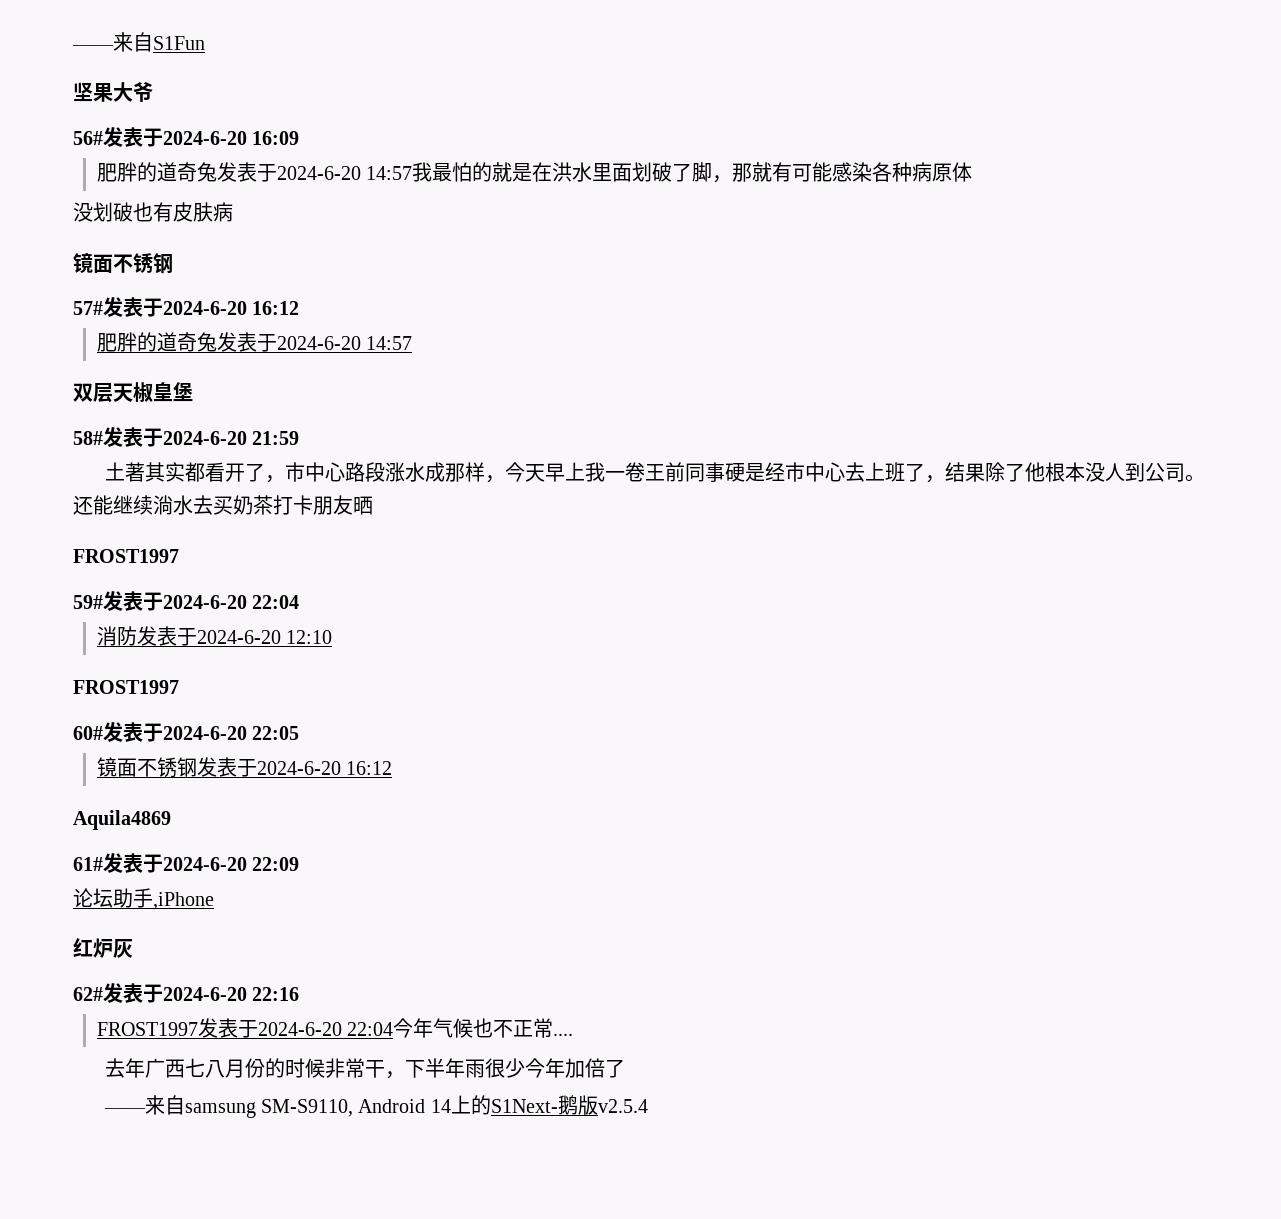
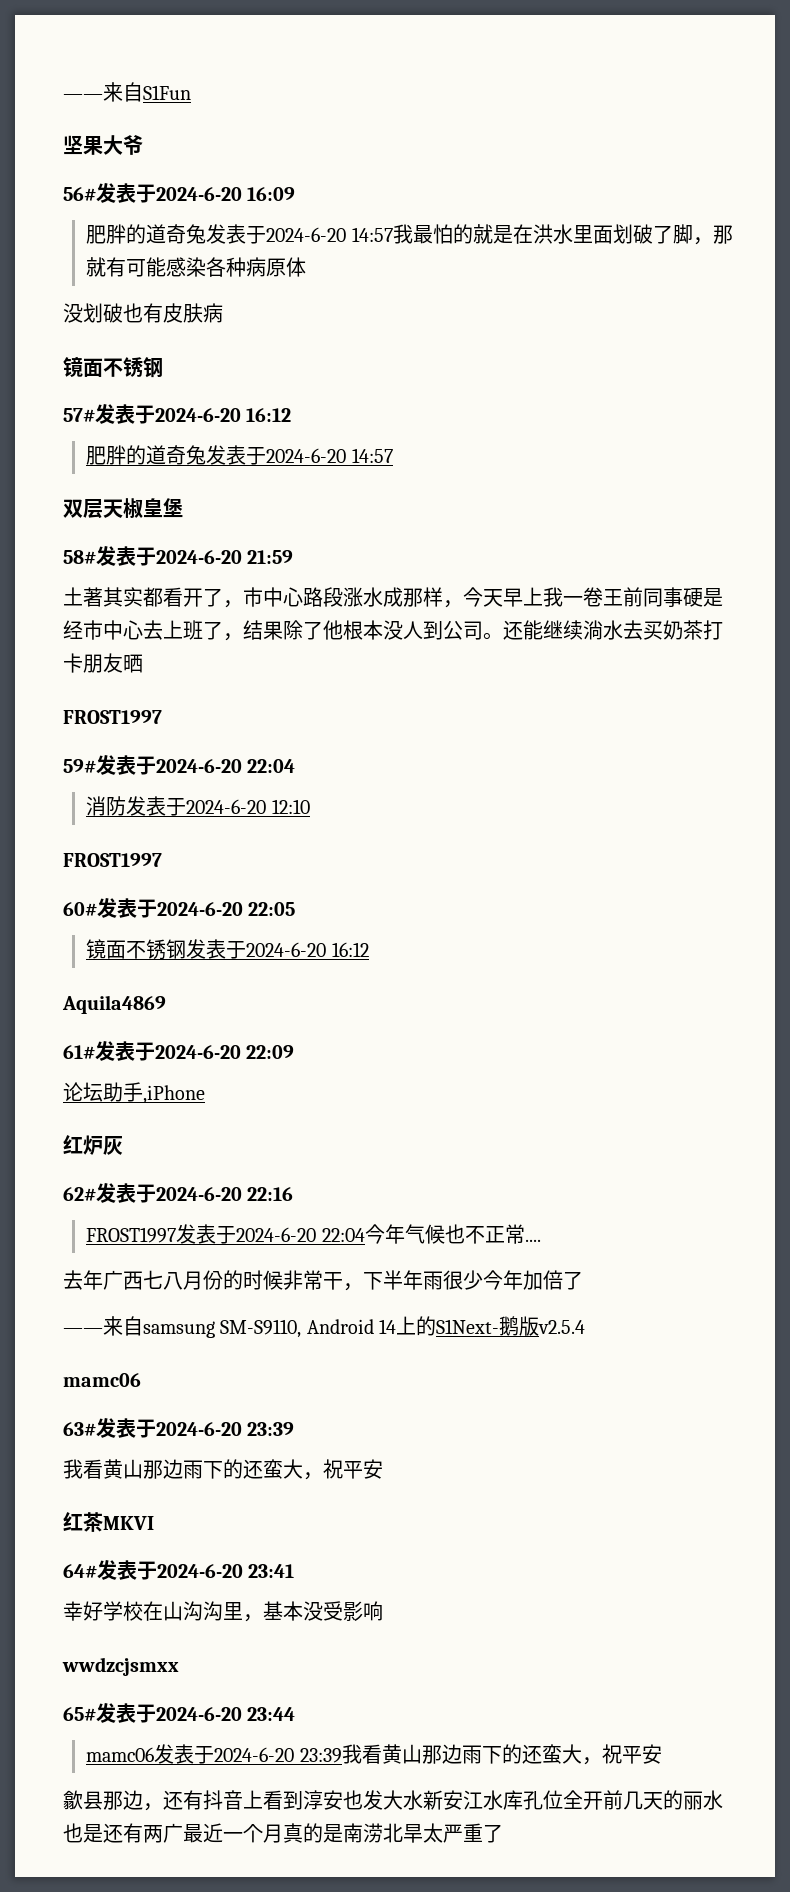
(648, 1106) none -> [63,1373,141,1387] [63,1418,295,1438] [63,1459,383,1480] [63,1512,154,1532] [63,1560,295,1580] [63,1601,383,1622] [62,1657,179,1676] [63,1703,296,1723] [86,1744,662,1765] [63,1790,723,1811] [63,1823,503,1843] // mamc06 // 63#发表于2024-6-20 23:39 // 我看黄山那边雨下的还蛮大，祝平安 // 红茶MKVI // 64#发表于2024-6-20 23:41 // 幸好学校在山沟沟里，基本没受影响 // wwdzcjsmxx // 65#发表于2024-6-20 23:44 // mamc06发表于2024-6-20 23:39我看黄山那边雨下的还蛮大，祝平安 // 歙县那边，还有抖音上看到淳安也发大水新安江水库孔位全开前几天的丽水也是还有两广最近一个月真的是南涝北旱太严重了

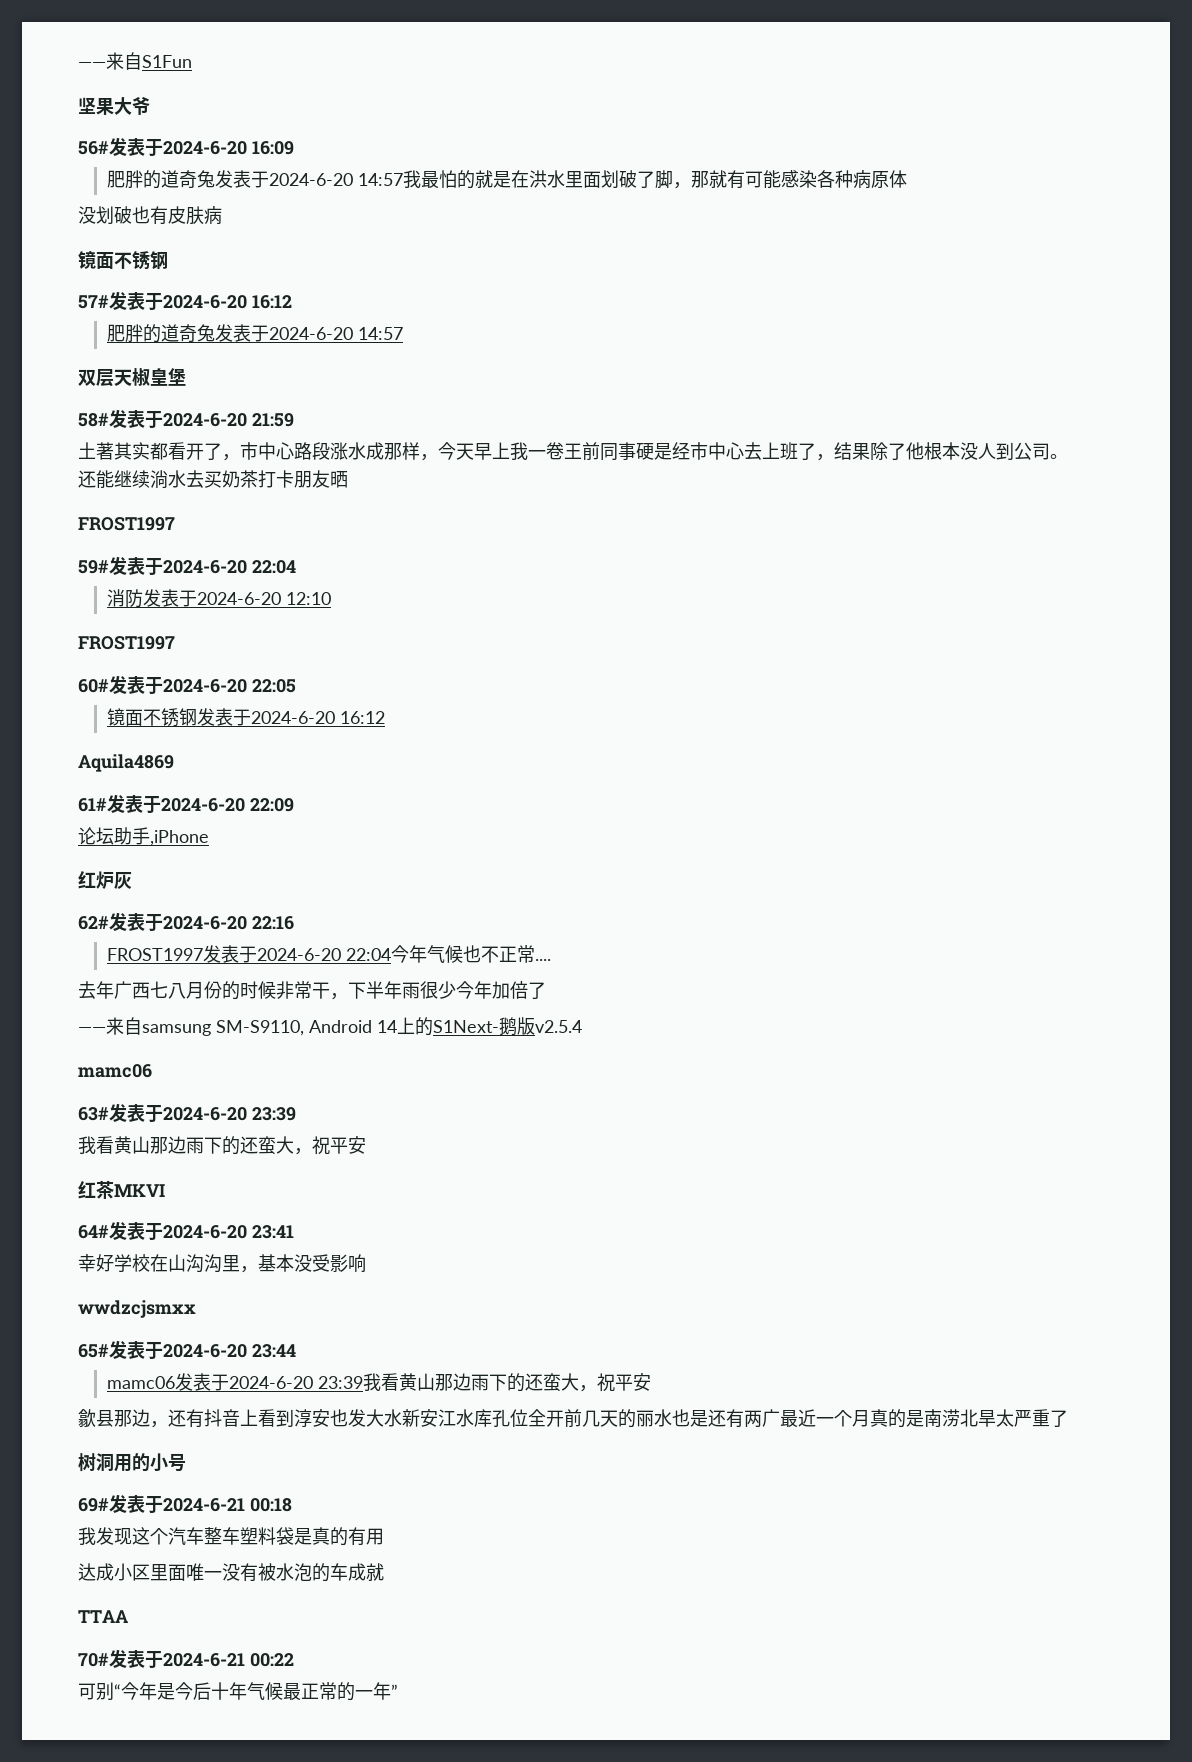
(503, 1833) none -> [78,1453,186,1472] [78,1494,292,1513] [78,1527,384,1546] [78,1563,384,1582] [78,1610,128,1623] [78,1649,294,1668] [78,1682,398,1701] // 树洞用的小号 // 69#发表于2024-6-21 00:18 // 我发现这个汽车整车塑料袋是真的有用 // 达成小区里面唯一没有被水泡的车成就 // TTAA // 70#发表于2024-6-21 00:22 // 可别“今年是今后十年气候最正常的一年”

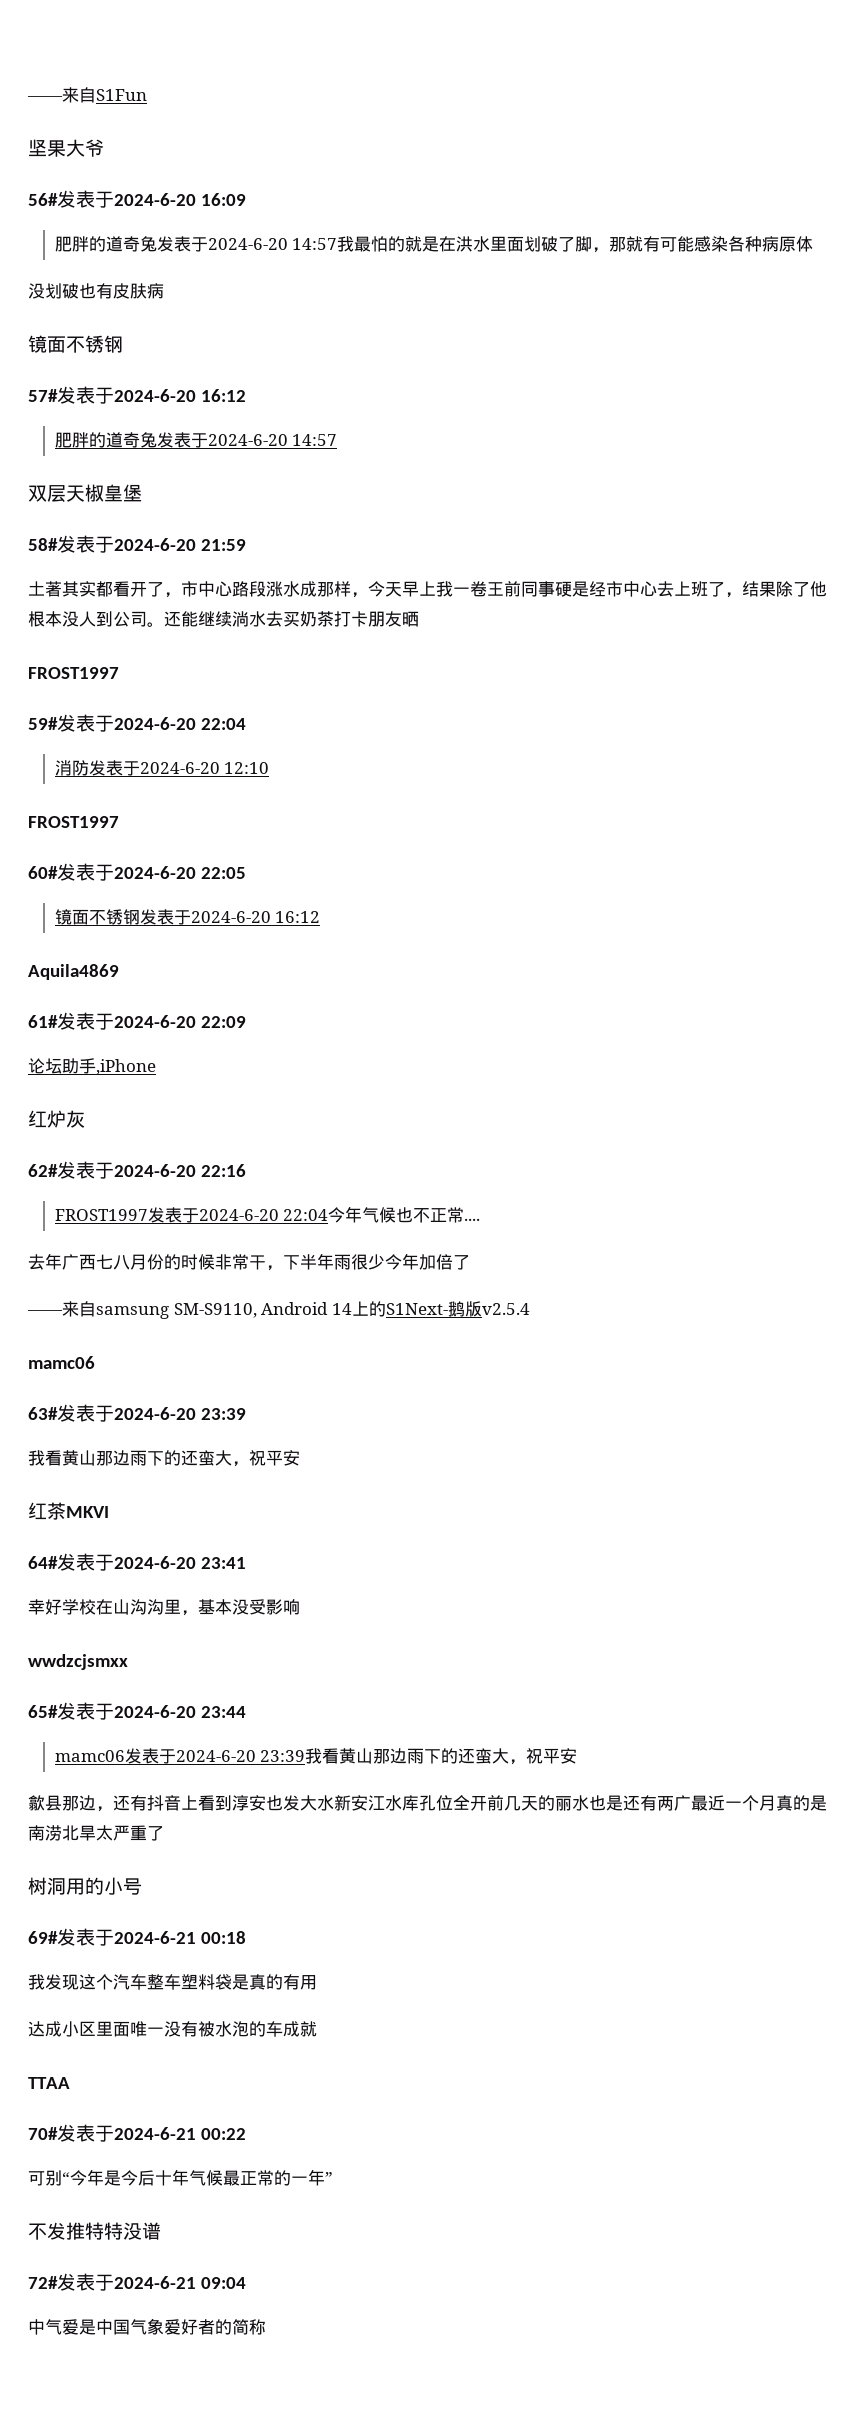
(398, 1691) none -> [28,2222,161,2240] [28,2273,247,2291] [28,2318,266,2335] // 不发推特特没谱 // 72#发表于2024-6-21 09:04 // 中气爱是中国气象爱好者的简称

